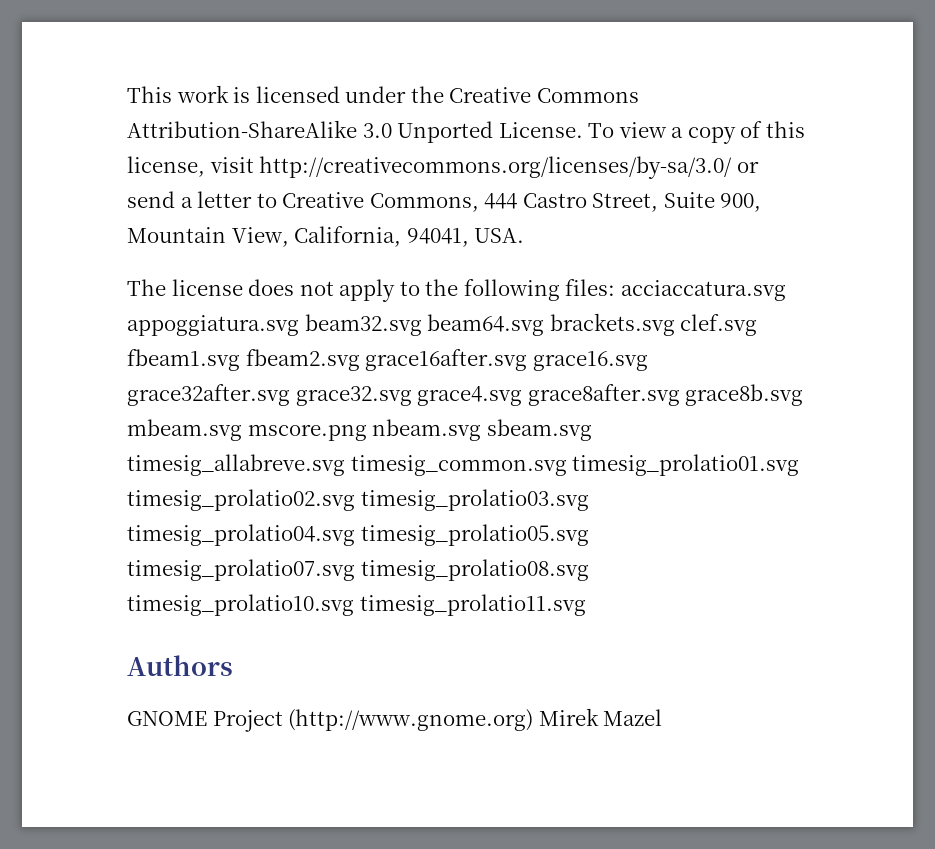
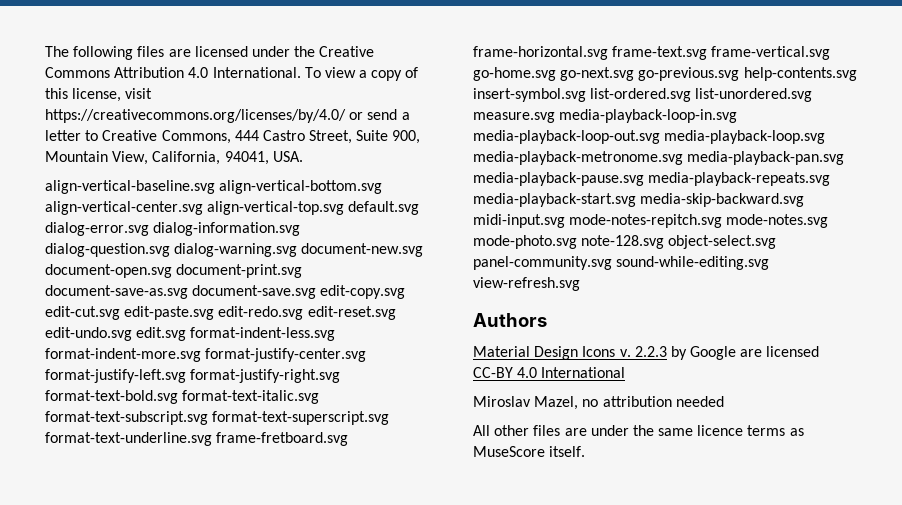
[127,85,251,103] This work is -> [45,46,191,60] The following files are
[127,120,583,143] Attribution-ShareAlike 3.0 Unported License. -> [114,67,301,78] Attribution 4.0 International.
[259,156,733,179] http://creativecommons.org/licenses/by-sa/3.0/ -> [45,109,346,123] https://creativecommons.org/licenses/by/4.0/
[127,279,786,302] [127,313,758,336] [127,349,648,371] [127,384,804,406] [127,419,592,441] [127,454,800,476] [127,489,589,511] [127,524,589,546] [127,559,589,581] [127,594,586,616] [127,655,233,676] [127,708,663,732] The license does not apply to the following files: acciaccatura.svg appoggiatura.svg beam32.svg beam64.svg brackets.svg clef.svg fbeam1.svg fbeam2.svg grace16after.svg grace16.svg grace32after.svg grace32.svg grace4.svg grace8after.svg grace8b.svg mbeam.svg mscore.png nbeam.svg sbeam.svg timesig_allabreve.svg timesig_common.svg timesig_prolatio01.svg timesig_prolatio02.svg timesig_prolatio03.svg timesig_prolatio04.svg timesig_prolatio05.svg timesig_prolatio07.svg timesig_prolatio08.svg timesig_prolatio10.svg timesig_prolatio11.svg // Authors // GNOME Project (http://www.gnome.org) Mirek Mazel -> [45,180,383,194] [45,201,420,215] [45,222,301,236] [45,243,424,257] [45,264,303,278] [45,285,406,299] [45,306,396,320] [45,327,336,341] [45,348,367,362] [45,369,341,383] [45,390,320,404] [45,411,390,425] [45,432,349,446] [473,46,831,60] [473,67,857,81] [473,88,813,102] [473,109,738,123] [473,130,826,144] [473,151,845,165] [473,172,831,186] [473,193,805,207] [473,214,829,228] [473,235,777,249] [473,256,770,270] [473,277,580,291] [473,313,547,327] [473,346,820,360] [473,367,626,378] [473,396,724,410] [473,425,804,436] [473,446,586,457] align-vertical-baseline.svg align-vertical-bottom.svg align-vertical-center.svg align-vertical-top.svg default.svg dialog-error.svg dialog-information.svg dialog-question.svg dialog-warning.svg document-new.svg document-open.svg document-print.svg document-save-as.svg document-save.svg edit-copy.svg edit-cut.svg edit-paste.svg edit-redo.svg edit-reset.svg edit-undo.svg edit.svg format-indent-less.svg format-indent-more.svg format-justify-center.svg format-justify-left.svg format-justify-right.svg format-text-bold.svg format-text-italic.svg format-text-subscript.svg format-text-superscript.svg format-text-underline.svg frame-fretboard.svg frame-horizontal.svg frame-text.svg frame-vertical.svg go-home.svg go-next.svg go-previous.svg help-contents.svg insert-symbol.svg list-ordered.svg list-unordered.svg measure.svg media-playback-loop-in.svg media-playback-loop-out.svg media-playback-loop.svg media-playback-metronome.svg media-playback-pan.svg media-playback-pause.svg media-playback-repeats.svg media-playback-start.svg media-skip-backward.svg midi-input.svg mode-notes-repitch.svg mode-notes.svg mode-photo.svg note-128.svg object-select.svg panel-community.svg sound-while-editing.svg view-refresh.svg // Authors // Material Design Icons v. 2.2.3 by Google are licensed CC-BY 4.0 International // Miroslav Mazel, no attribution needed // All other files are under the same licence terms as MuseScore itself.

